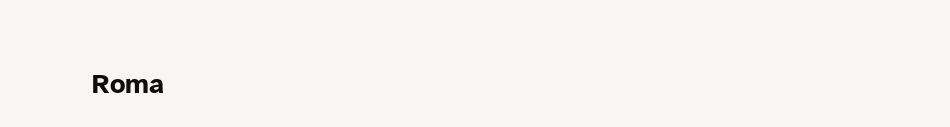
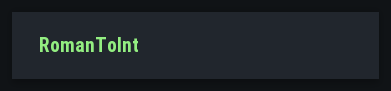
[92,75,164,93] Roma -> [39,37,139,52] RomanToInt

